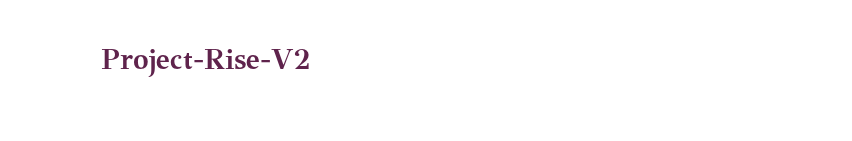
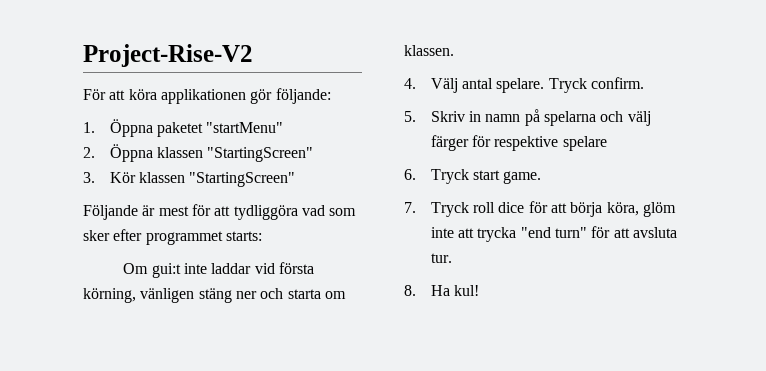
(311, 63) none -> [83,88,331,104] [83,119,284,137] [83,144,314,162] [83,172,296,187] [83,204,357,220] [83,229,262,245] [123,262,314,278] [83,288,346,303] [404,45,454,56] [404,77,645,93] [404,109,651,126] [430,135,607,151] [404,169,542,184] [404,201,677,217] [430,226,678,242] [430,253,452,263] [404,285,480,296] // För att köra applikationen gör följande: // 1. Öppna paketet "startMenu" // 2. Öppna klassen "StartingScreen" // 3. Kör klassen "StartingScreen" // Följande är mest för att tydliggöra vad som sker efter programmet starts: // Om gui:t inte laddar vid första körning, vänligen stäng ner och starta om klassen. // 4. Välj antal spelare. Tryck confirm. // 5. Skriv in namn på spelarna och välj färger för respektive spelare // 6. Tryck start game. // 7. Tryck roll dice för att börja köra, glöm inte att trycka "end turn" för att avsluta tur. // 8. Ha kul!

